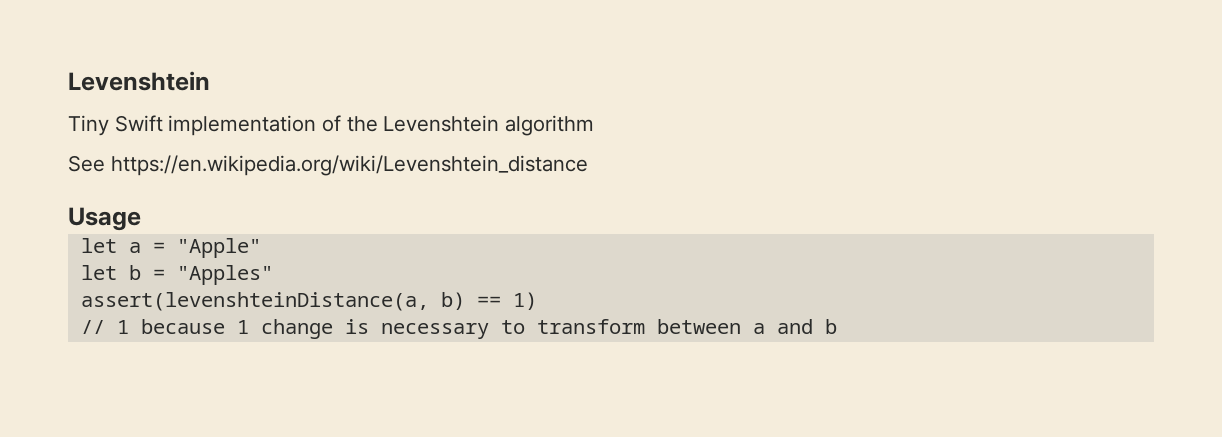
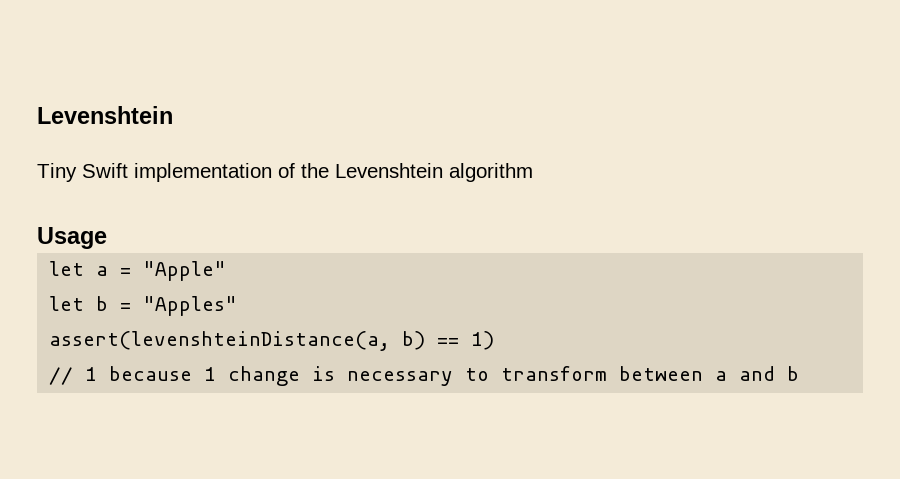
[68,155,588,176] // See https://en.wikipedia.org/wiki/Levenshtein_distance -> (533, 172) none

